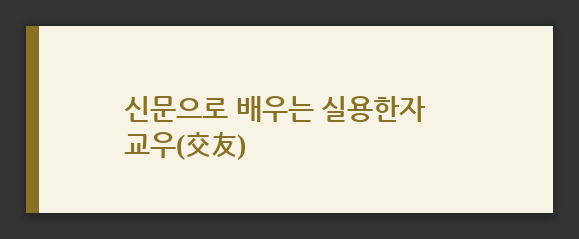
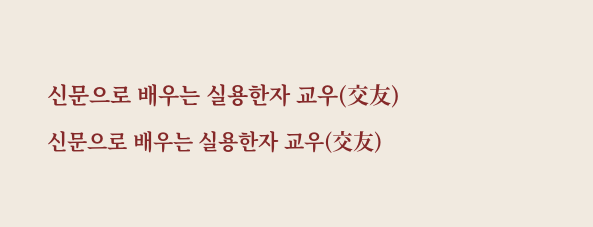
[124,96,427,122] [124,132,246,160] 신문으로 배우는 실용한자 교우(交友) -> [47,84,400,108] [47,130,383,153] 신문으로 배우는 실용한자 교우(交友) // 신문으로 배우는 실용한자 교우(交友)

